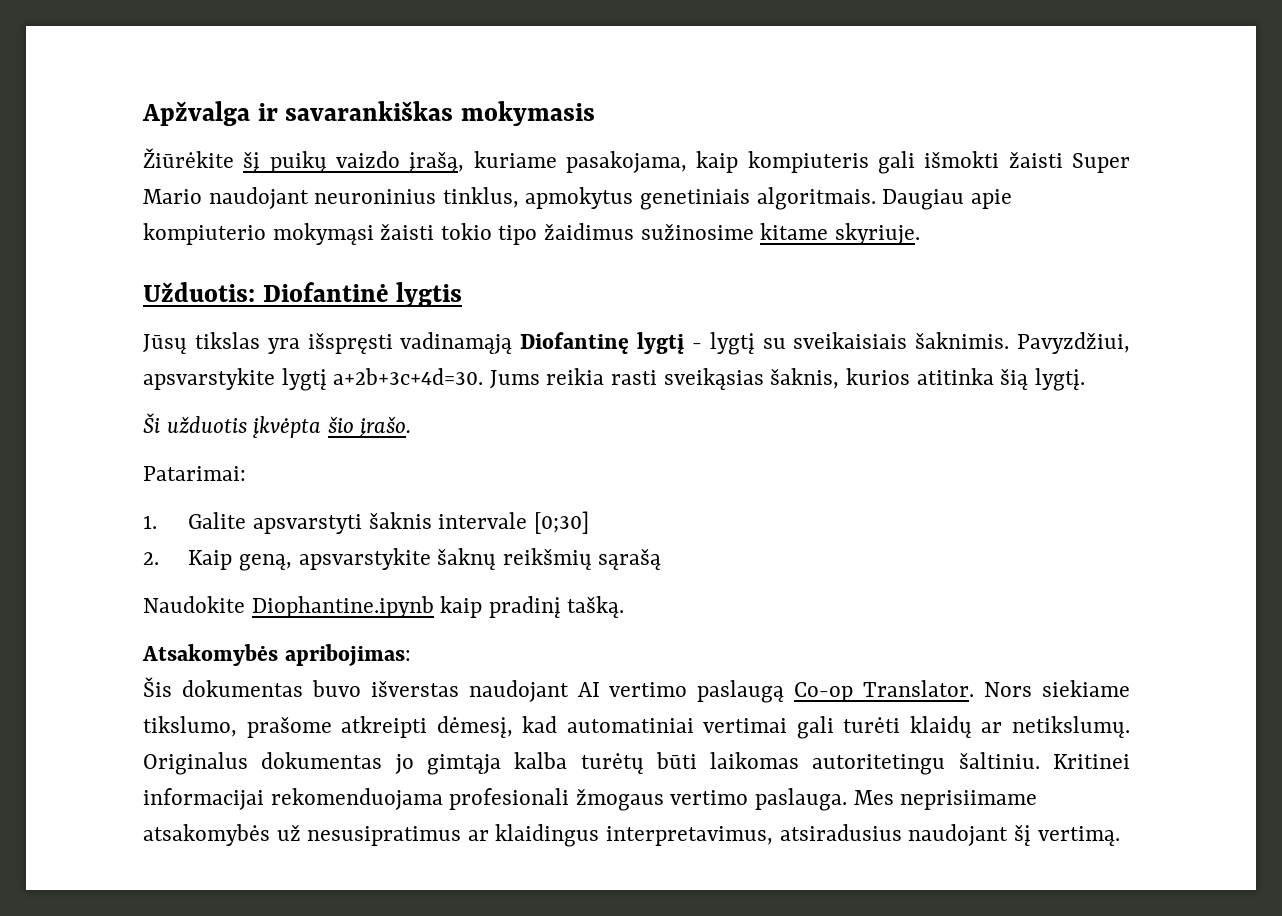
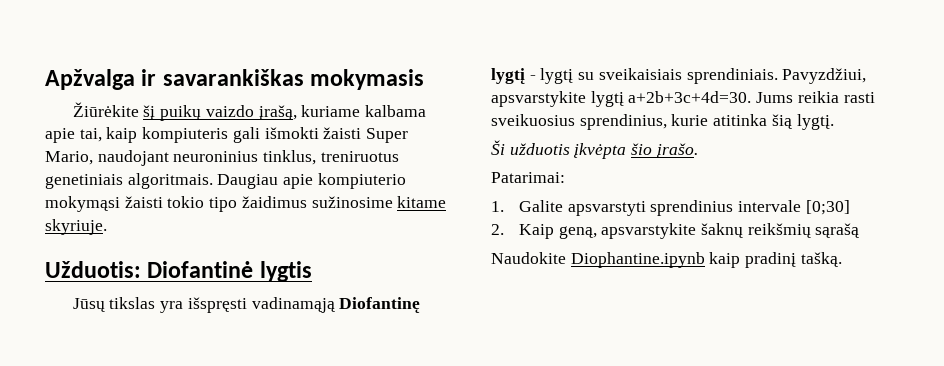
[566,151,687,173] pasakojama, -> [365,105,427,117] [45,128,102,143] kalbama apie tai,
[143,189,202,204] Mario -> [45,151,93,165] Mario,
[525,187,634,209] apmokytus -> [320,151,399,162] treniruotus
[915,332,1010,349] šaknimis. -> [686,68,778,84] sprendiniais.
[663,368,910,390] sveikąsias šaknis, kurios -> [491,114,709,130] sveikuosius sprendinius, kurie
[368,512,432,529] šaknis -> [650,200,734,216] sprendinius
[142,644,411,666] [143,677,1130,703] [143,716,1130,739] [143,752,1130,775] [143,788,1038,811] [143,824,1120,847] // Atsakomybės apribojimas: // Šis dokumentas buvo išverstas naudojant AI vertimo paslaugą Co-op Translator. Nors siekiame tikslumo, prašome atkreipti dėmesį, kad automatiniai vertimai gali turėti klaidų ar netikslumų. Originalus dokumentas jo gimtąja kalba turėtų būti laikomas autoritetingu šaltiniu. Kritinei informacijai rekomenduojama profesionali žmogaus vertimo paslauga. Mes neprisiimame atsakomybės už nesusipratimus ar klaidingus interpretavimus, atsiradusius naudojant šį vertimą. -> (842, 259) none

